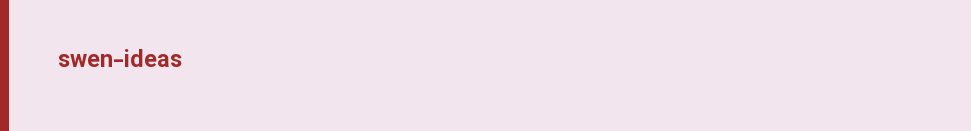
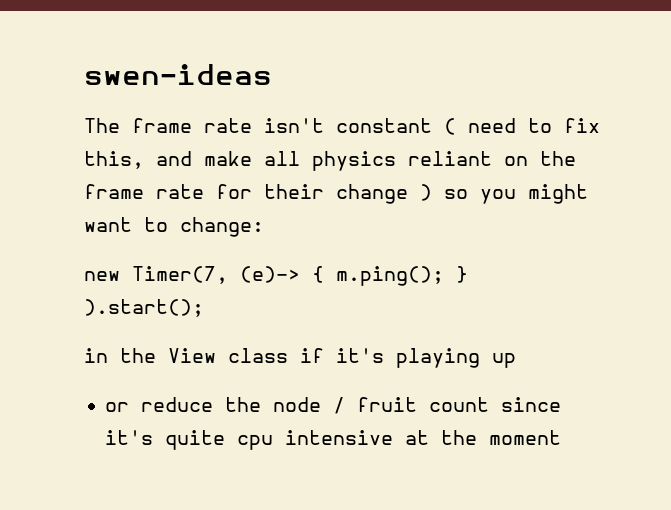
(182, 58) none -> [84,118,600,135] [84,151,576,171] [84,184,588,204] [84,217,264,237] [84,266,468,286] [84,299,204,317] [84,348,516,368] [105,397,562,414] [105,430,562,450] // The frame rate isn't constant ( need to fix this, and make all physics reliant on the frame rate for their change ) so you might want to change: // new Timer(7, (e)-> { m.ping(); } // ).start(); // in the View class if it's playing up // or reduce the node / fruit count since it's quite cpu intensive at the moment

